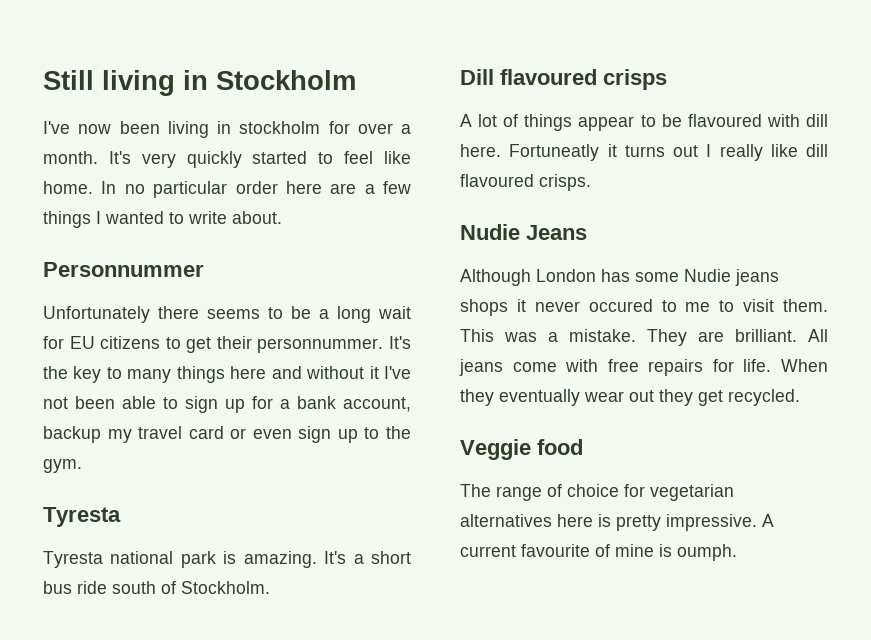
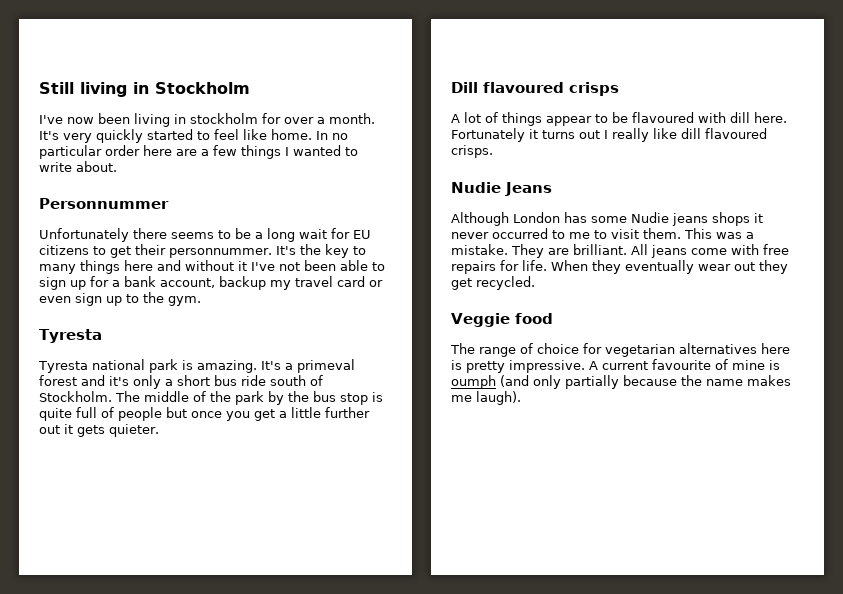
(364, 559) none -> [296,359,355,373] [39,375,173,389] primeval forest and it's only a
(270, 587) none -> [115,391,383,405] [39,407,370,421] [39,424,159,437] The middle of the park by the bus stop is quite full of people but once you get a little further out it gets quieter.
[509,144,600,161] Fortuneatly -> [451,128,525,142] Fortunately
[588,299,653,312] occured -> [492,228,548,239] occurred
[677,544,737,561] oumph. -> [451,375,791,389] [451,391,521,405] oumph (and only partially because the name makes me laugh).

